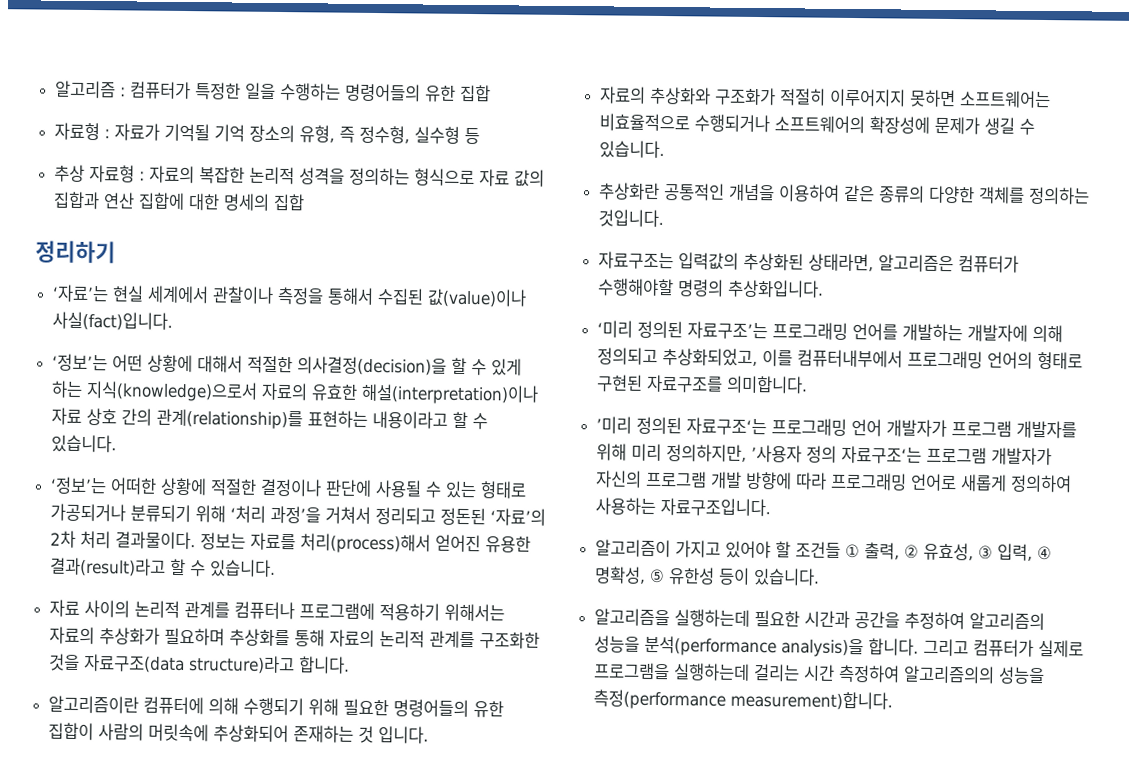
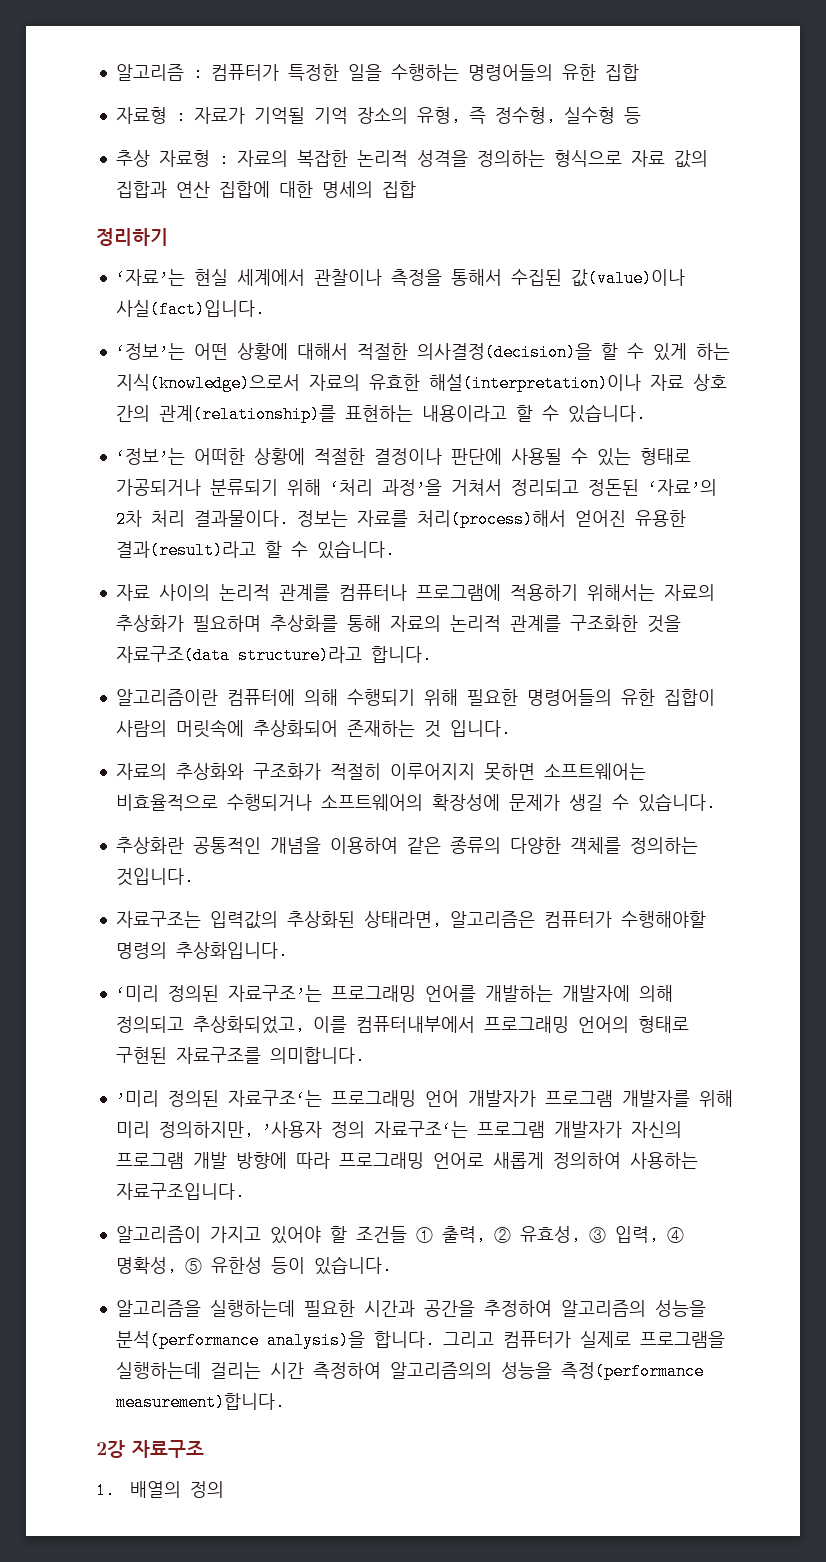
(894, 700) none -> [96,1440,204,1458] [96,1481,225,1499] // 2강 자료구조 // 1. 배열의 정의

